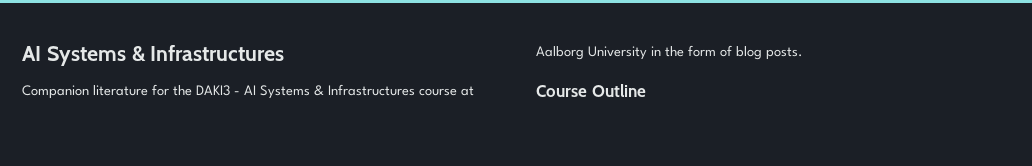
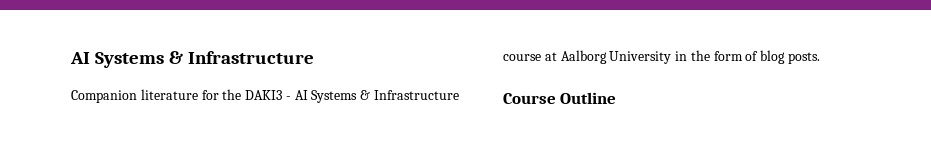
[22,45,285,66] AI Systems & Infrastructures -> [70,51,315,68] AI Systems & Infrastructure
[328,84,415,96] Infrastructures -> [374,90,460,100] Infrastructure

